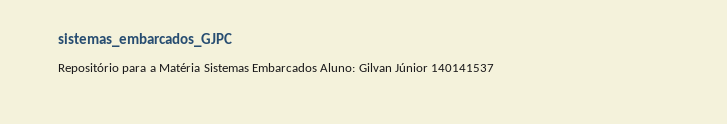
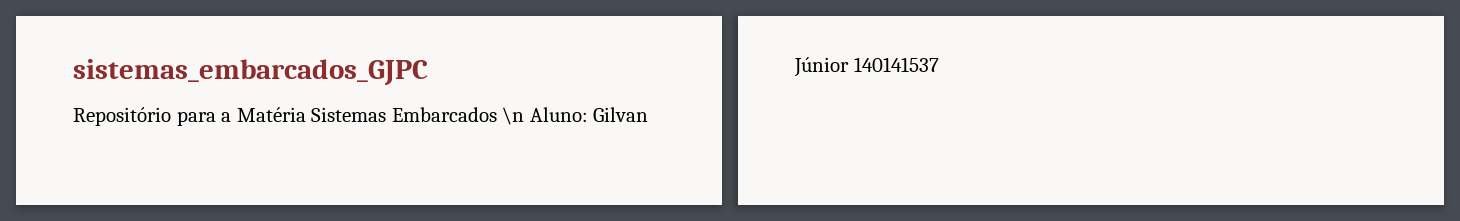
(317, 67) none -> [502,107,525,125] \n

